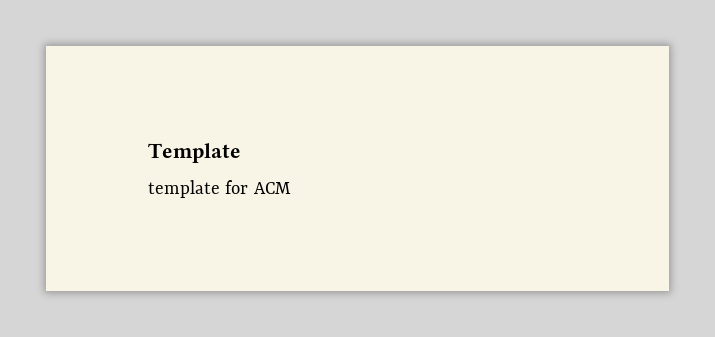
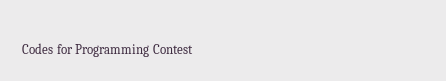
[148,143,241,163] [148,180,291,198] Template // template for ACM -> [22,43,193,57] Codes for Programming Contest

